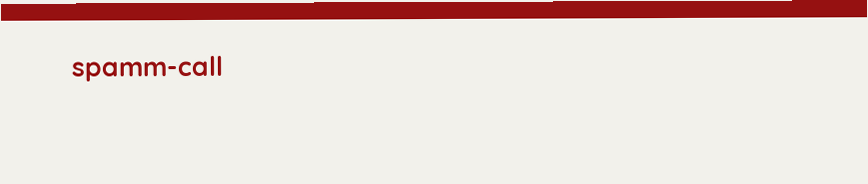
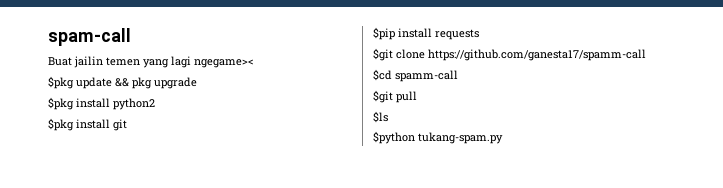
[71,55,223,82] spamm-call -> [48,28,131,46] [48,56,253,68] [48,76,197,89] [48,97,155,110] [48,118,127,131] [373,27,479,40] [373,48,646,61] [373,69,458,82] [373,90,417,103] [373,111,388,123] [373,131,503,144] spam-call // Buat jailin temen yang lagi ngegame>< // $pkg update && pkg upgrade // $pkg install python2 // $pkg install git // $pip install requests // $git clone https://github.com/ganesta17/spamm-call // $cd spamm-call // $git pull // $ls // $python tukang-spam.py

